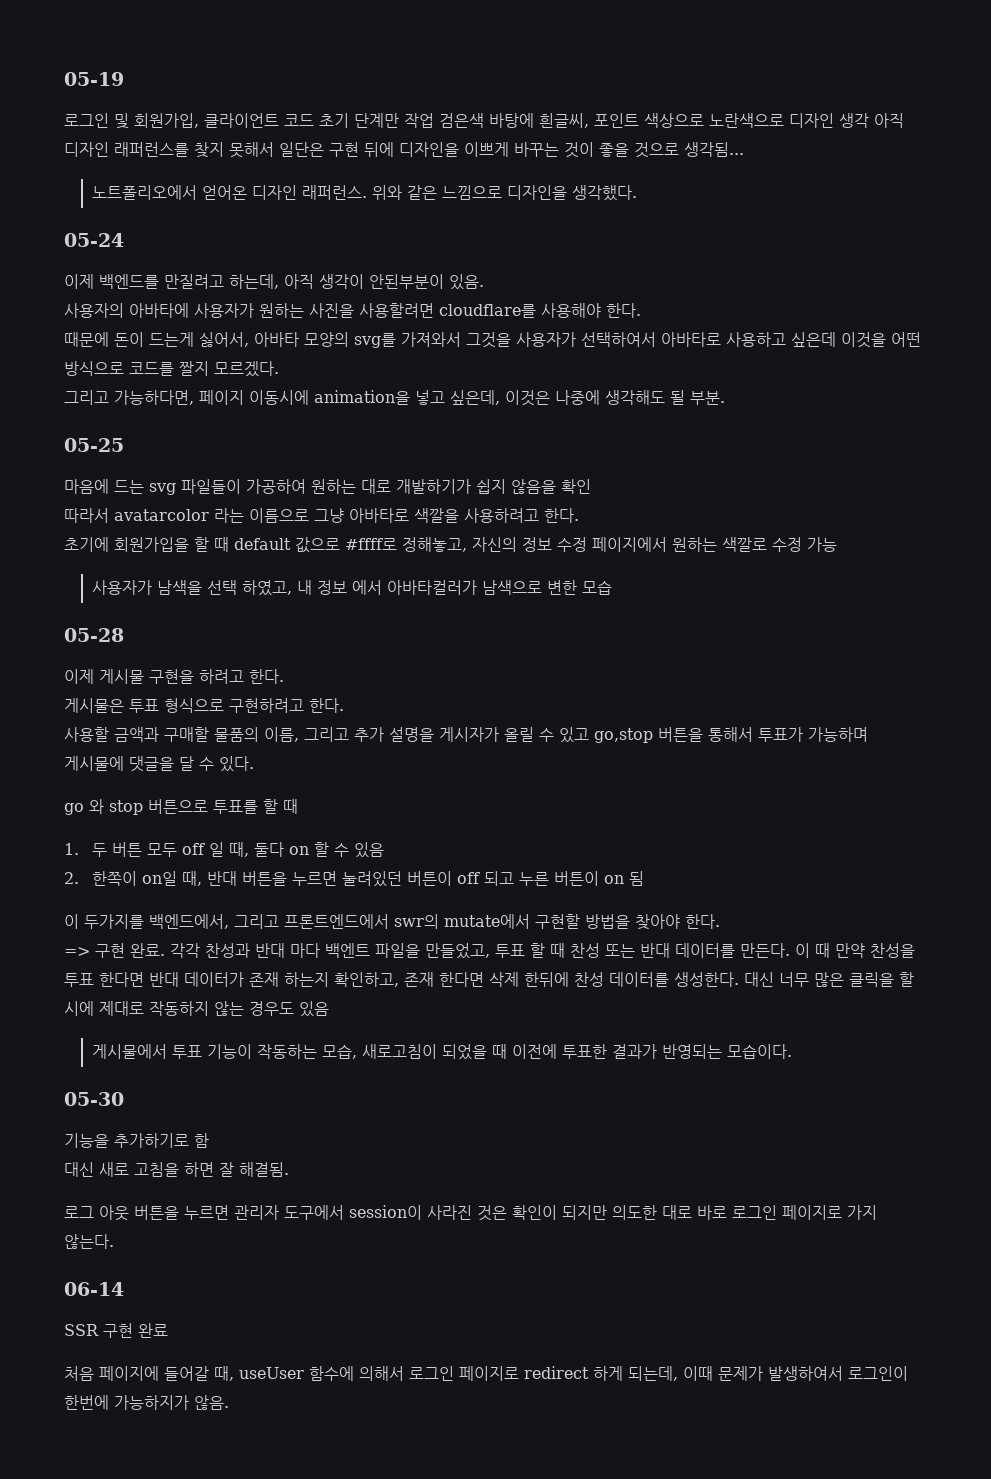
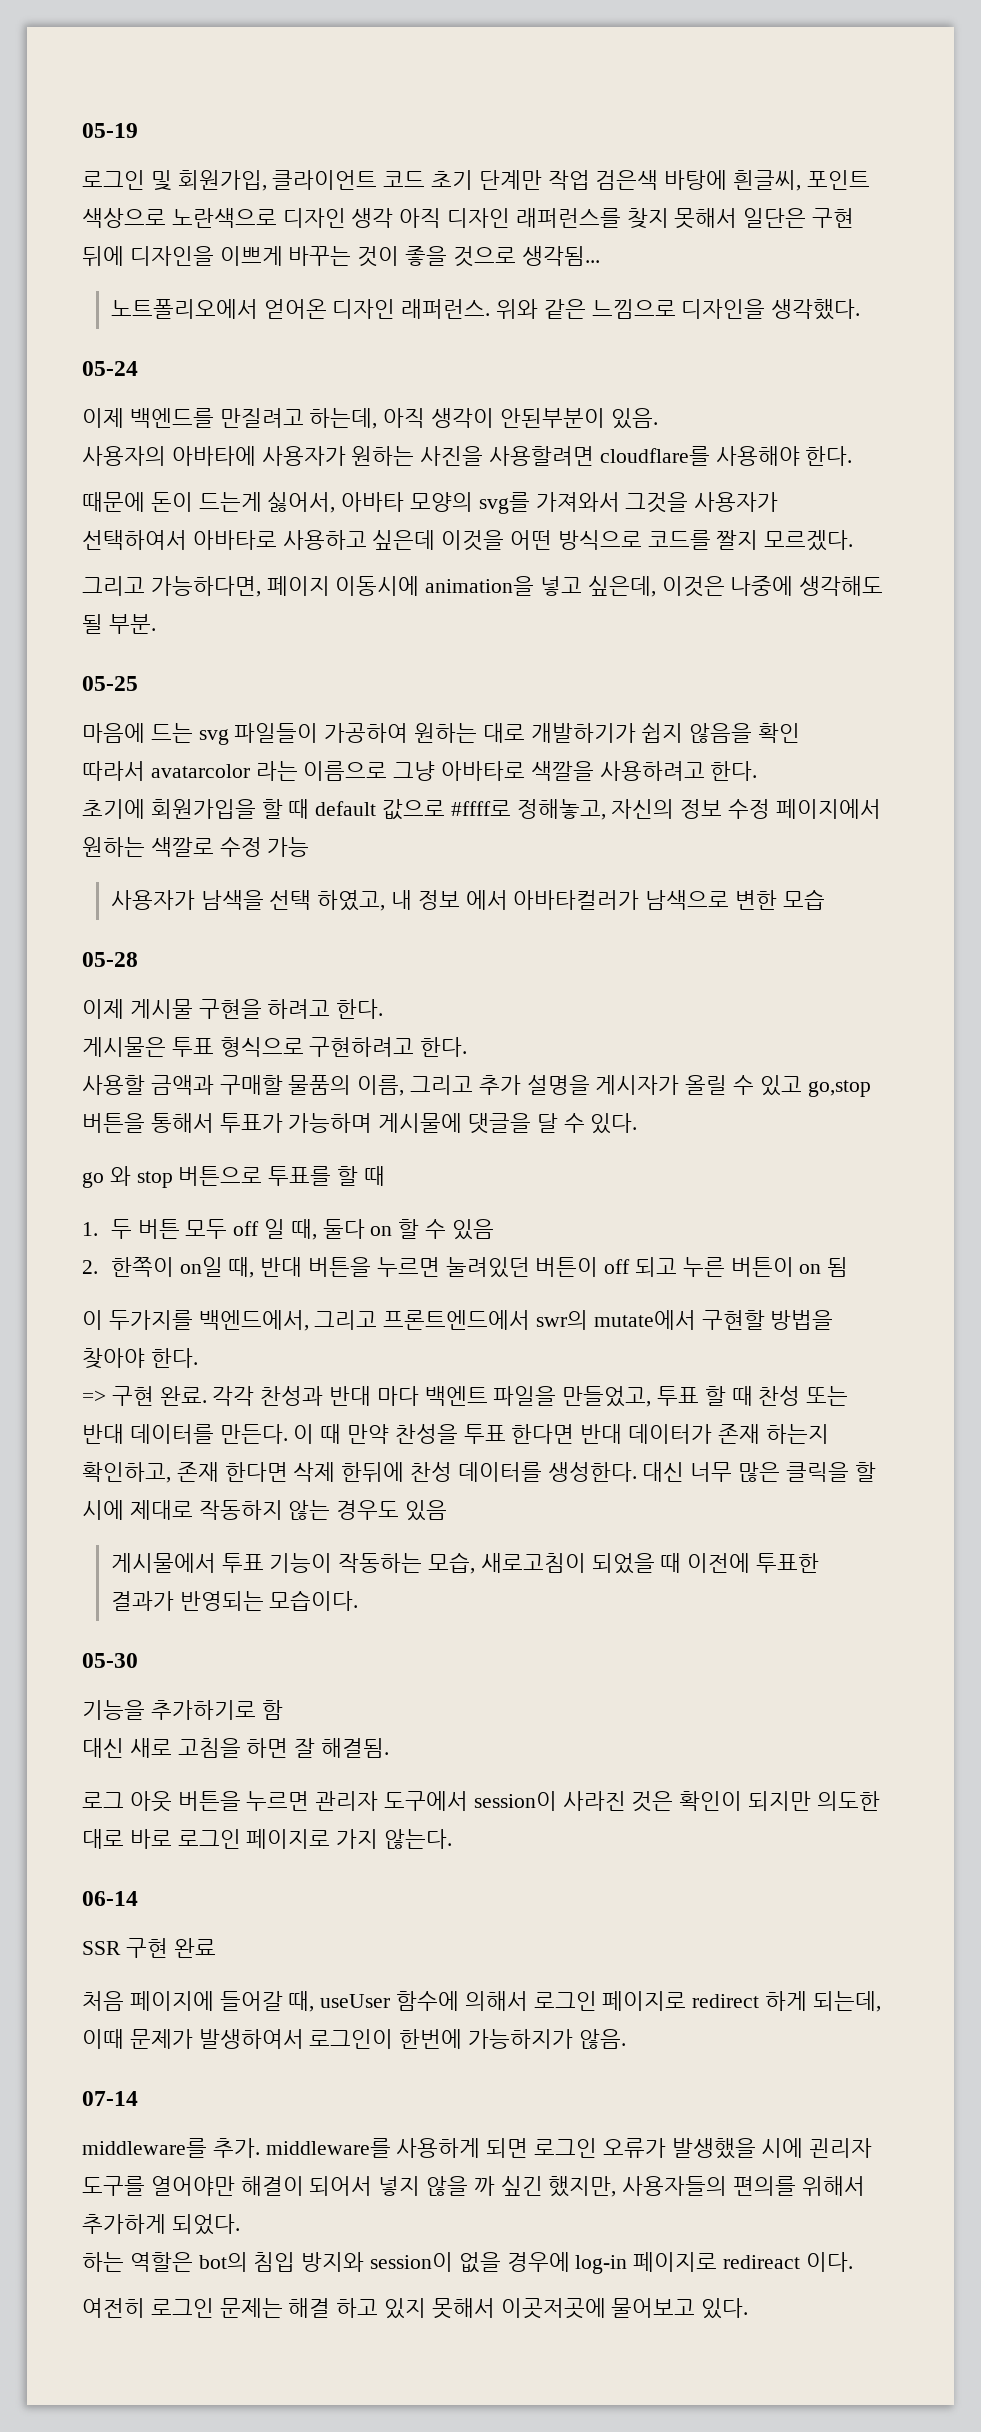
(229, 1402) none -> [82,2091,138,2106] [82,2138,873,2159] [82,2176,865,2197] [82,2214,240,2235] [82,2252,853,2274] [82,2298,749,2319] // 07-14 // middleware를 추가. middleware를 사용하게 되면 로그인 오류가 발생했을 시에 괸리자 도구를 열어야만 해결이 되어서 넣지 않을 까 싶긴 했지만, 사용자들의 편의를 위해서 추가하게 되었다. // 하는 역할은 bot의 침입 방지와 session이 없을 경우에 log-in 페이지로 redireact 이다. // 여전히 로그인 문제는 해결 하고 있지 못해서 이곳저곳에 물어보고 있다.

